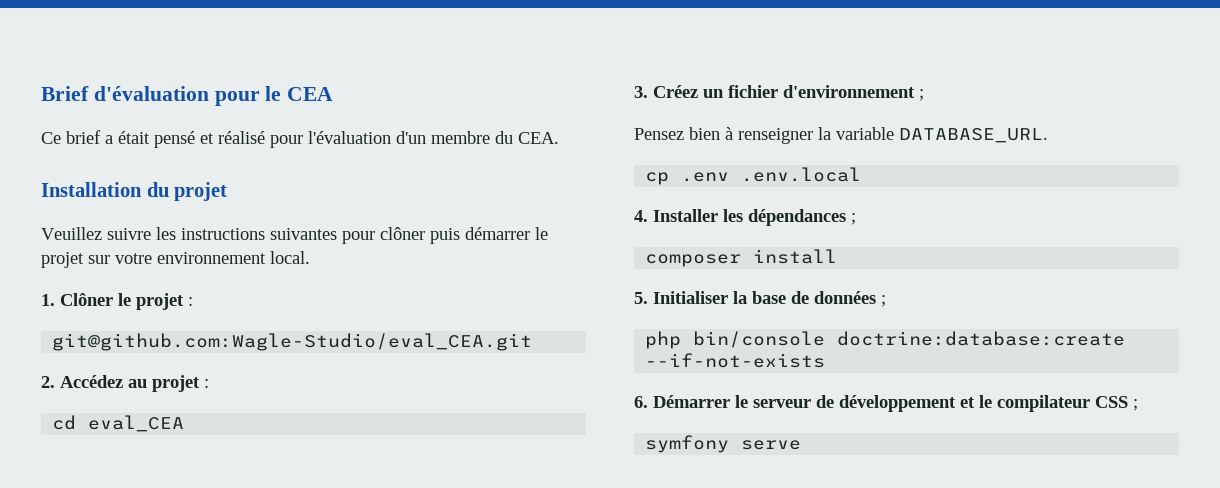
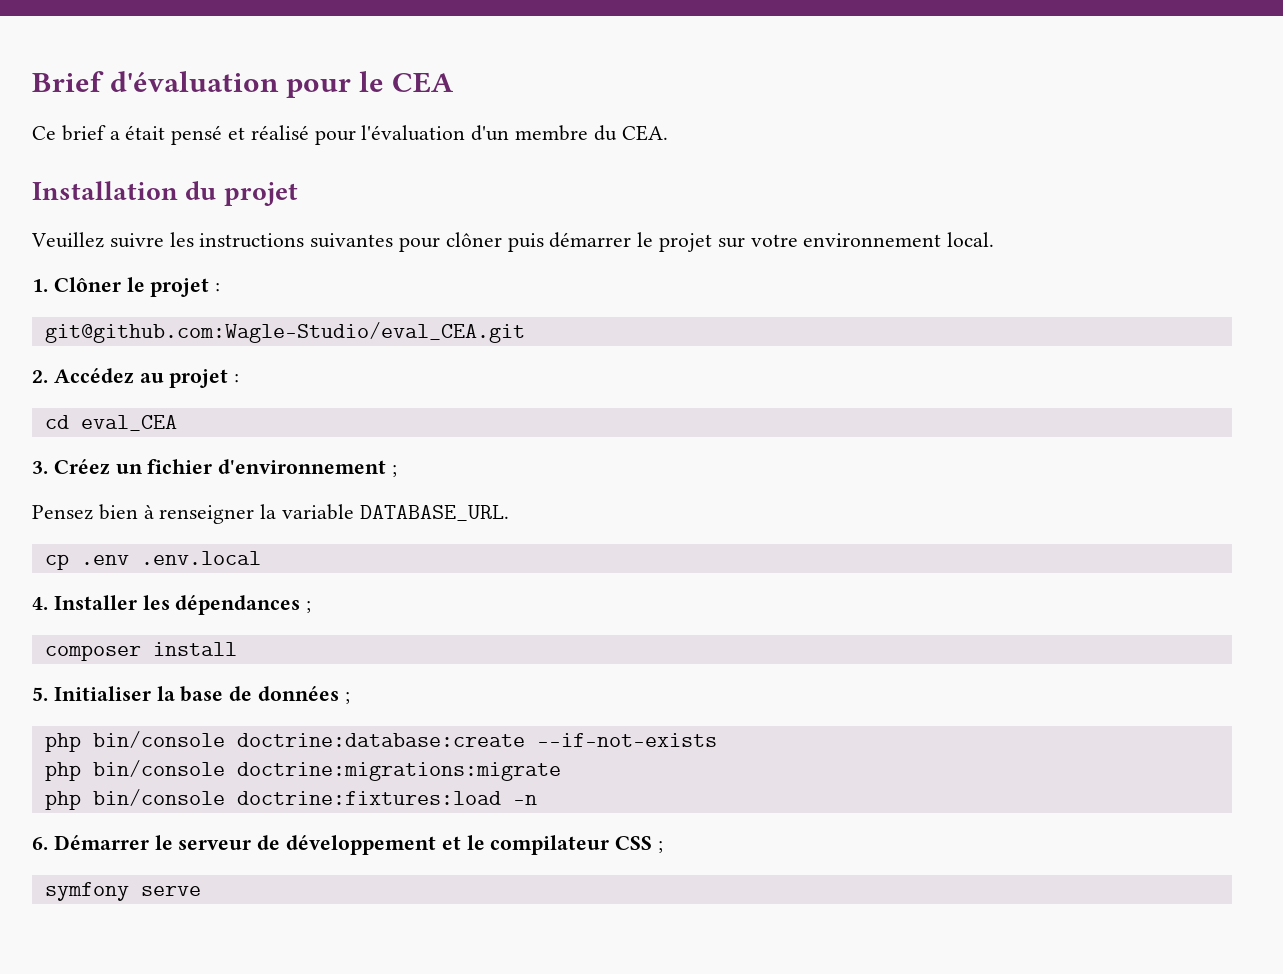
(826, 360) none -> [44,760,561,781] [44,789,537,810] // php bin/console doctrine:migrations:migrate // php bin/console doctrine:fixtures:load -n

